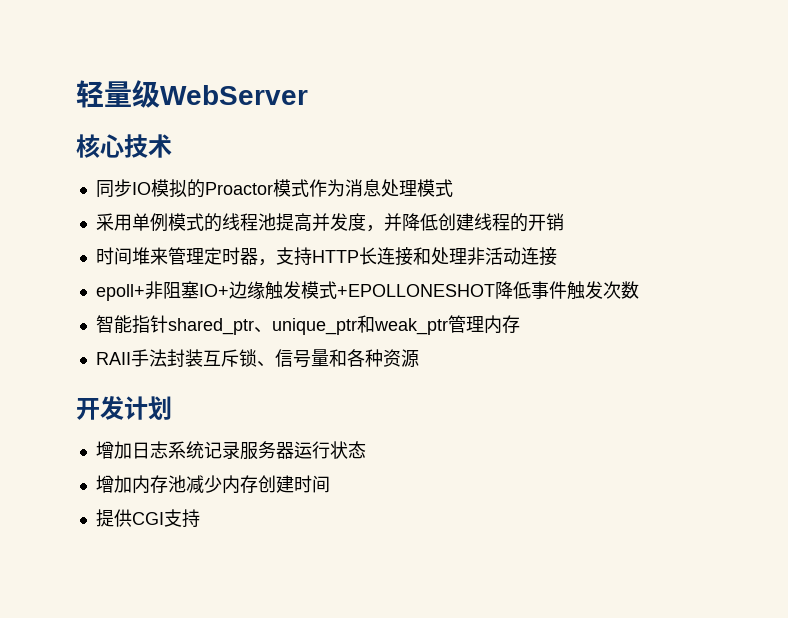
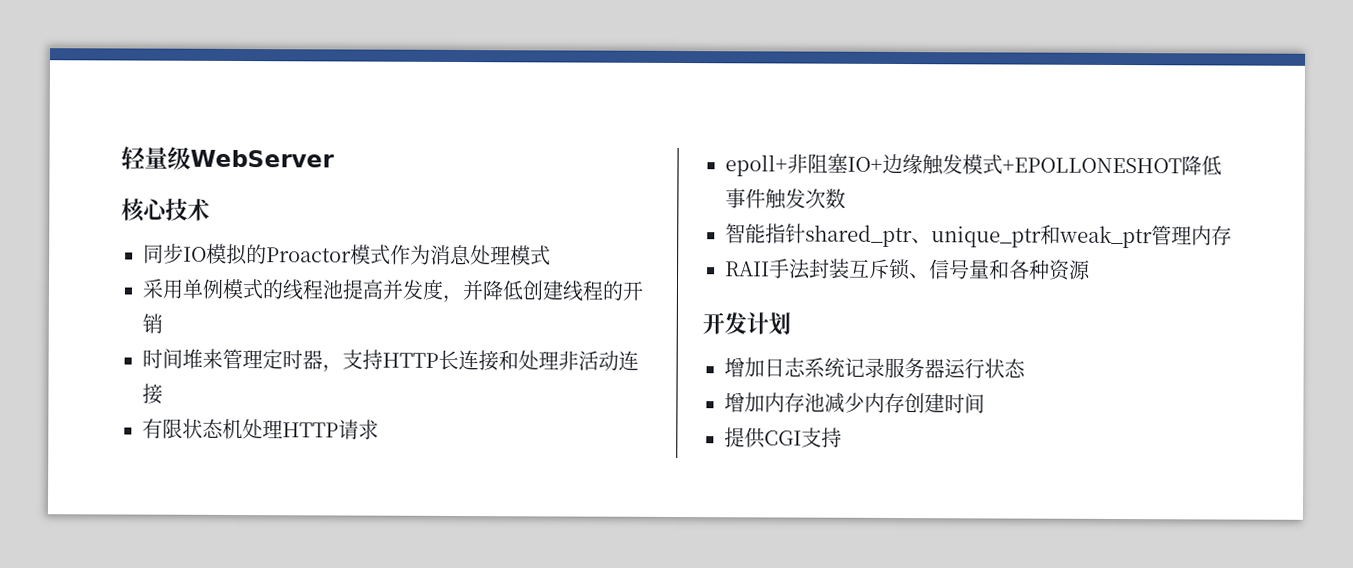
(557, 256) none -> [142,418,379,440] // 有限状态机处理HTTP请求

